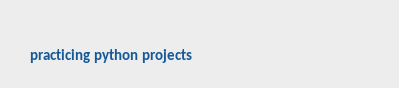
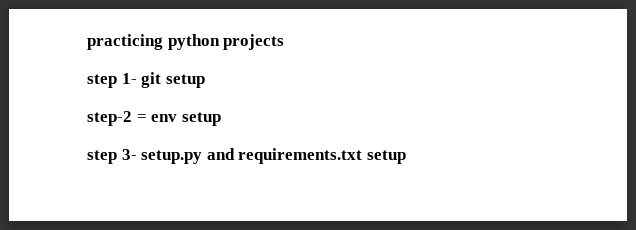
(192, 56) none -> [87,72,205,88] [87,111,221,126] [87,148,406,164] // step 1- git setup // step-2 = env setup // step 3- setup.py and requirements.txt setup

